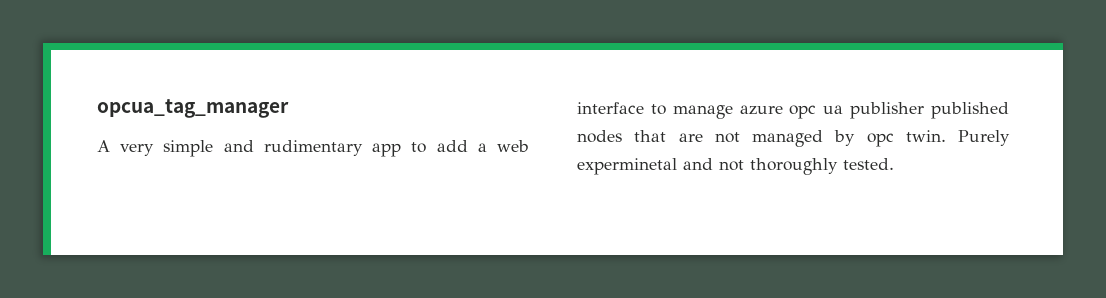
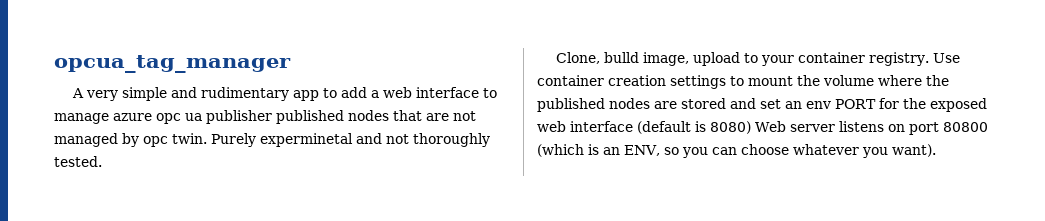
(894, 164) none -> [555,52,960,66] [537,75,949,89] [537,98,987,112] [537,121,988,135] [537,144,936,158] // Clone, bulld image, upload to your container registry. Use container creation settings to mount the volume where the published nodes are stored and set an env PORT for the exposed web interface (default is 8080) Web server listens on port 80800 (which is an ENV, so you can choose whatever you want).

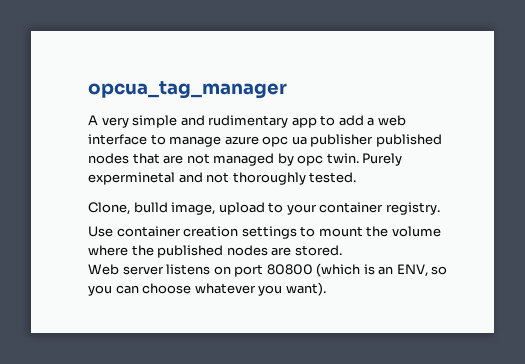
(929, 59) none -> (440, 208) //
[681,98,987,112] [537,121,751,134] stored and set an env PORT for the exposed web interface (default is 8080) -> [294,245,342,256] stored. //

